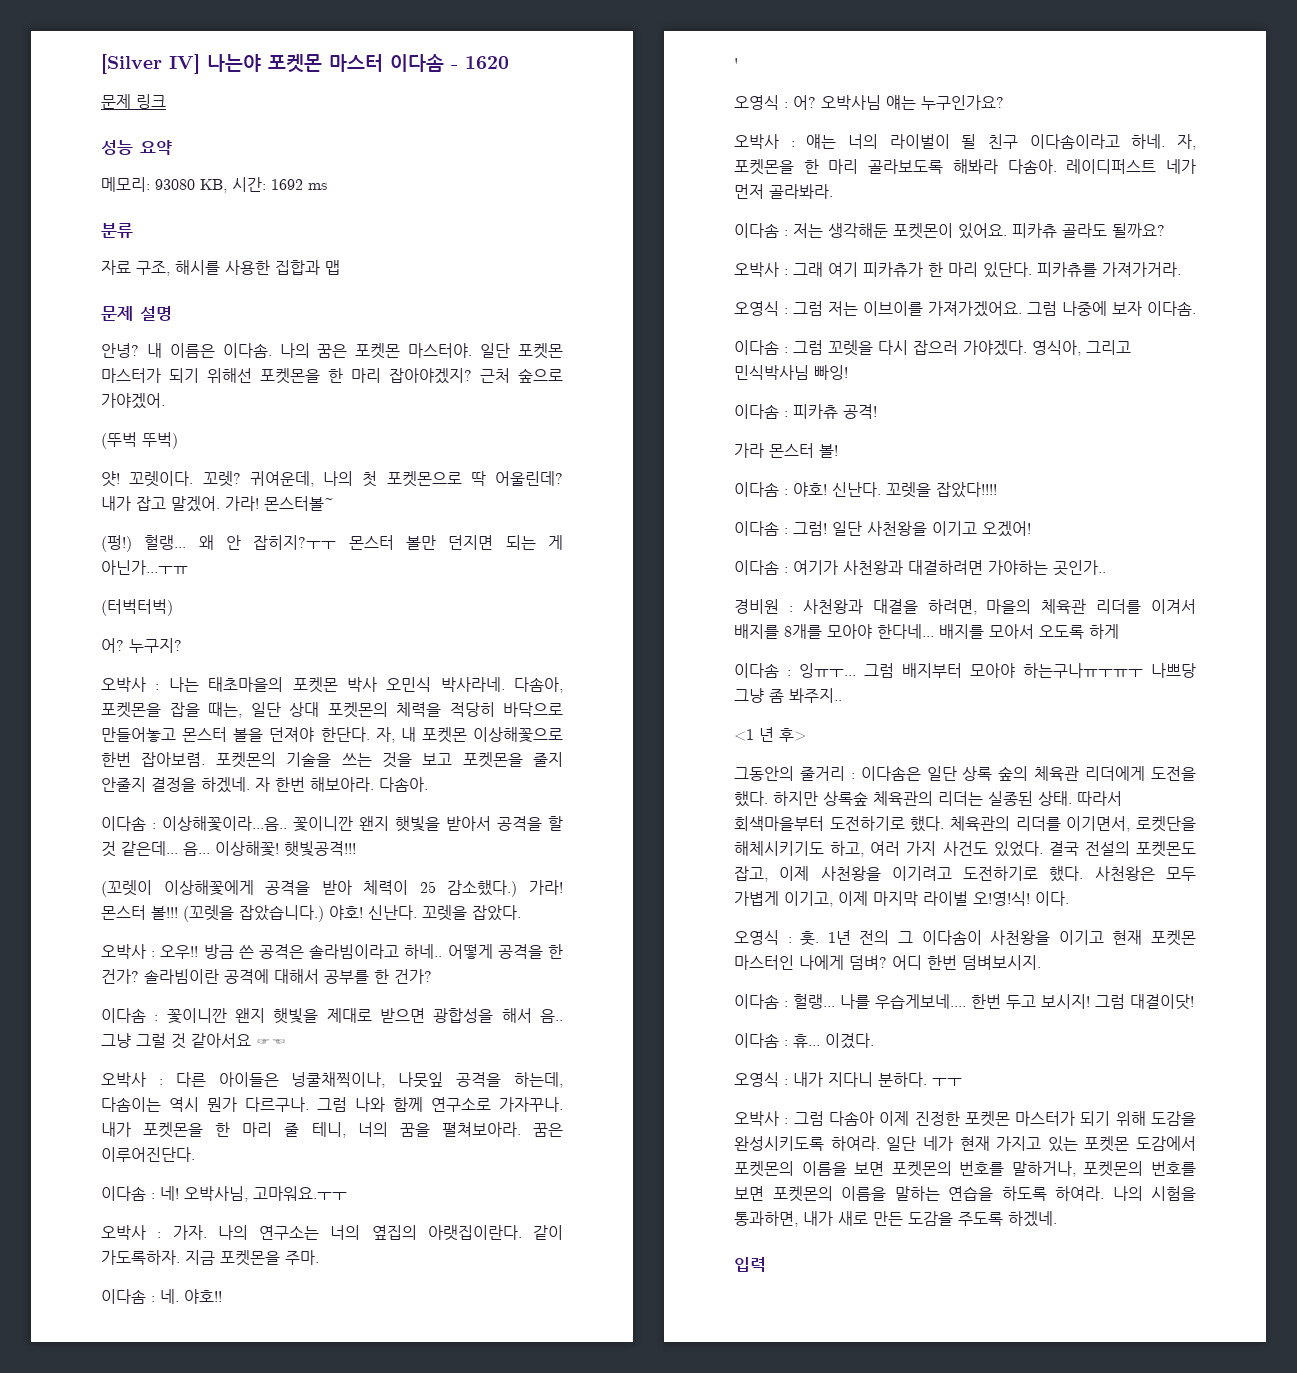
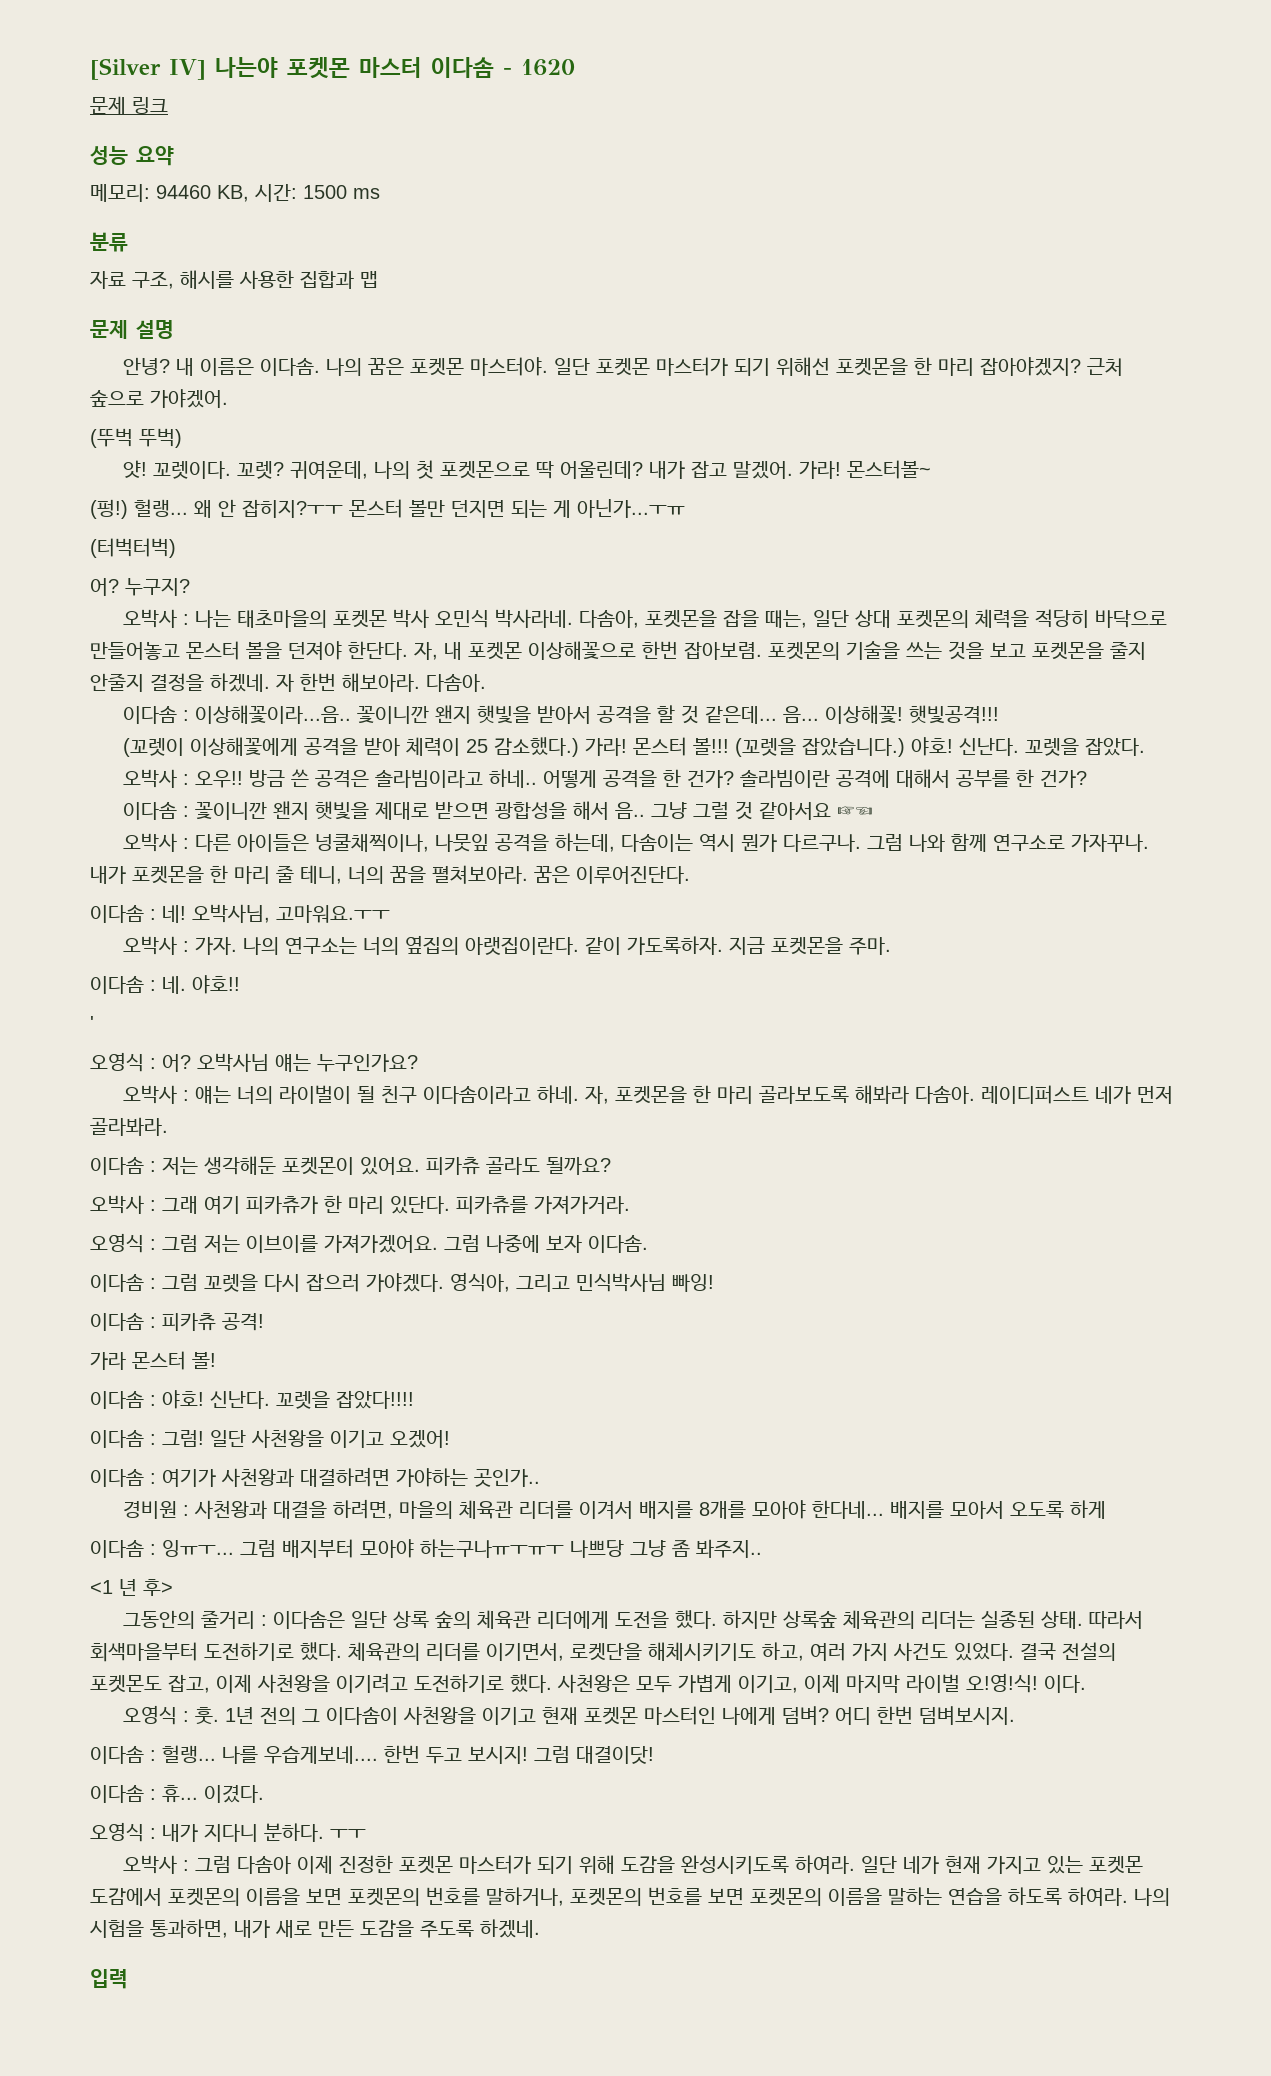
[155,179,195,190] 93080 -> [156,185,211,199] 94460
[271,179,303,190] 1692 -> [303,185,347,199] 1500

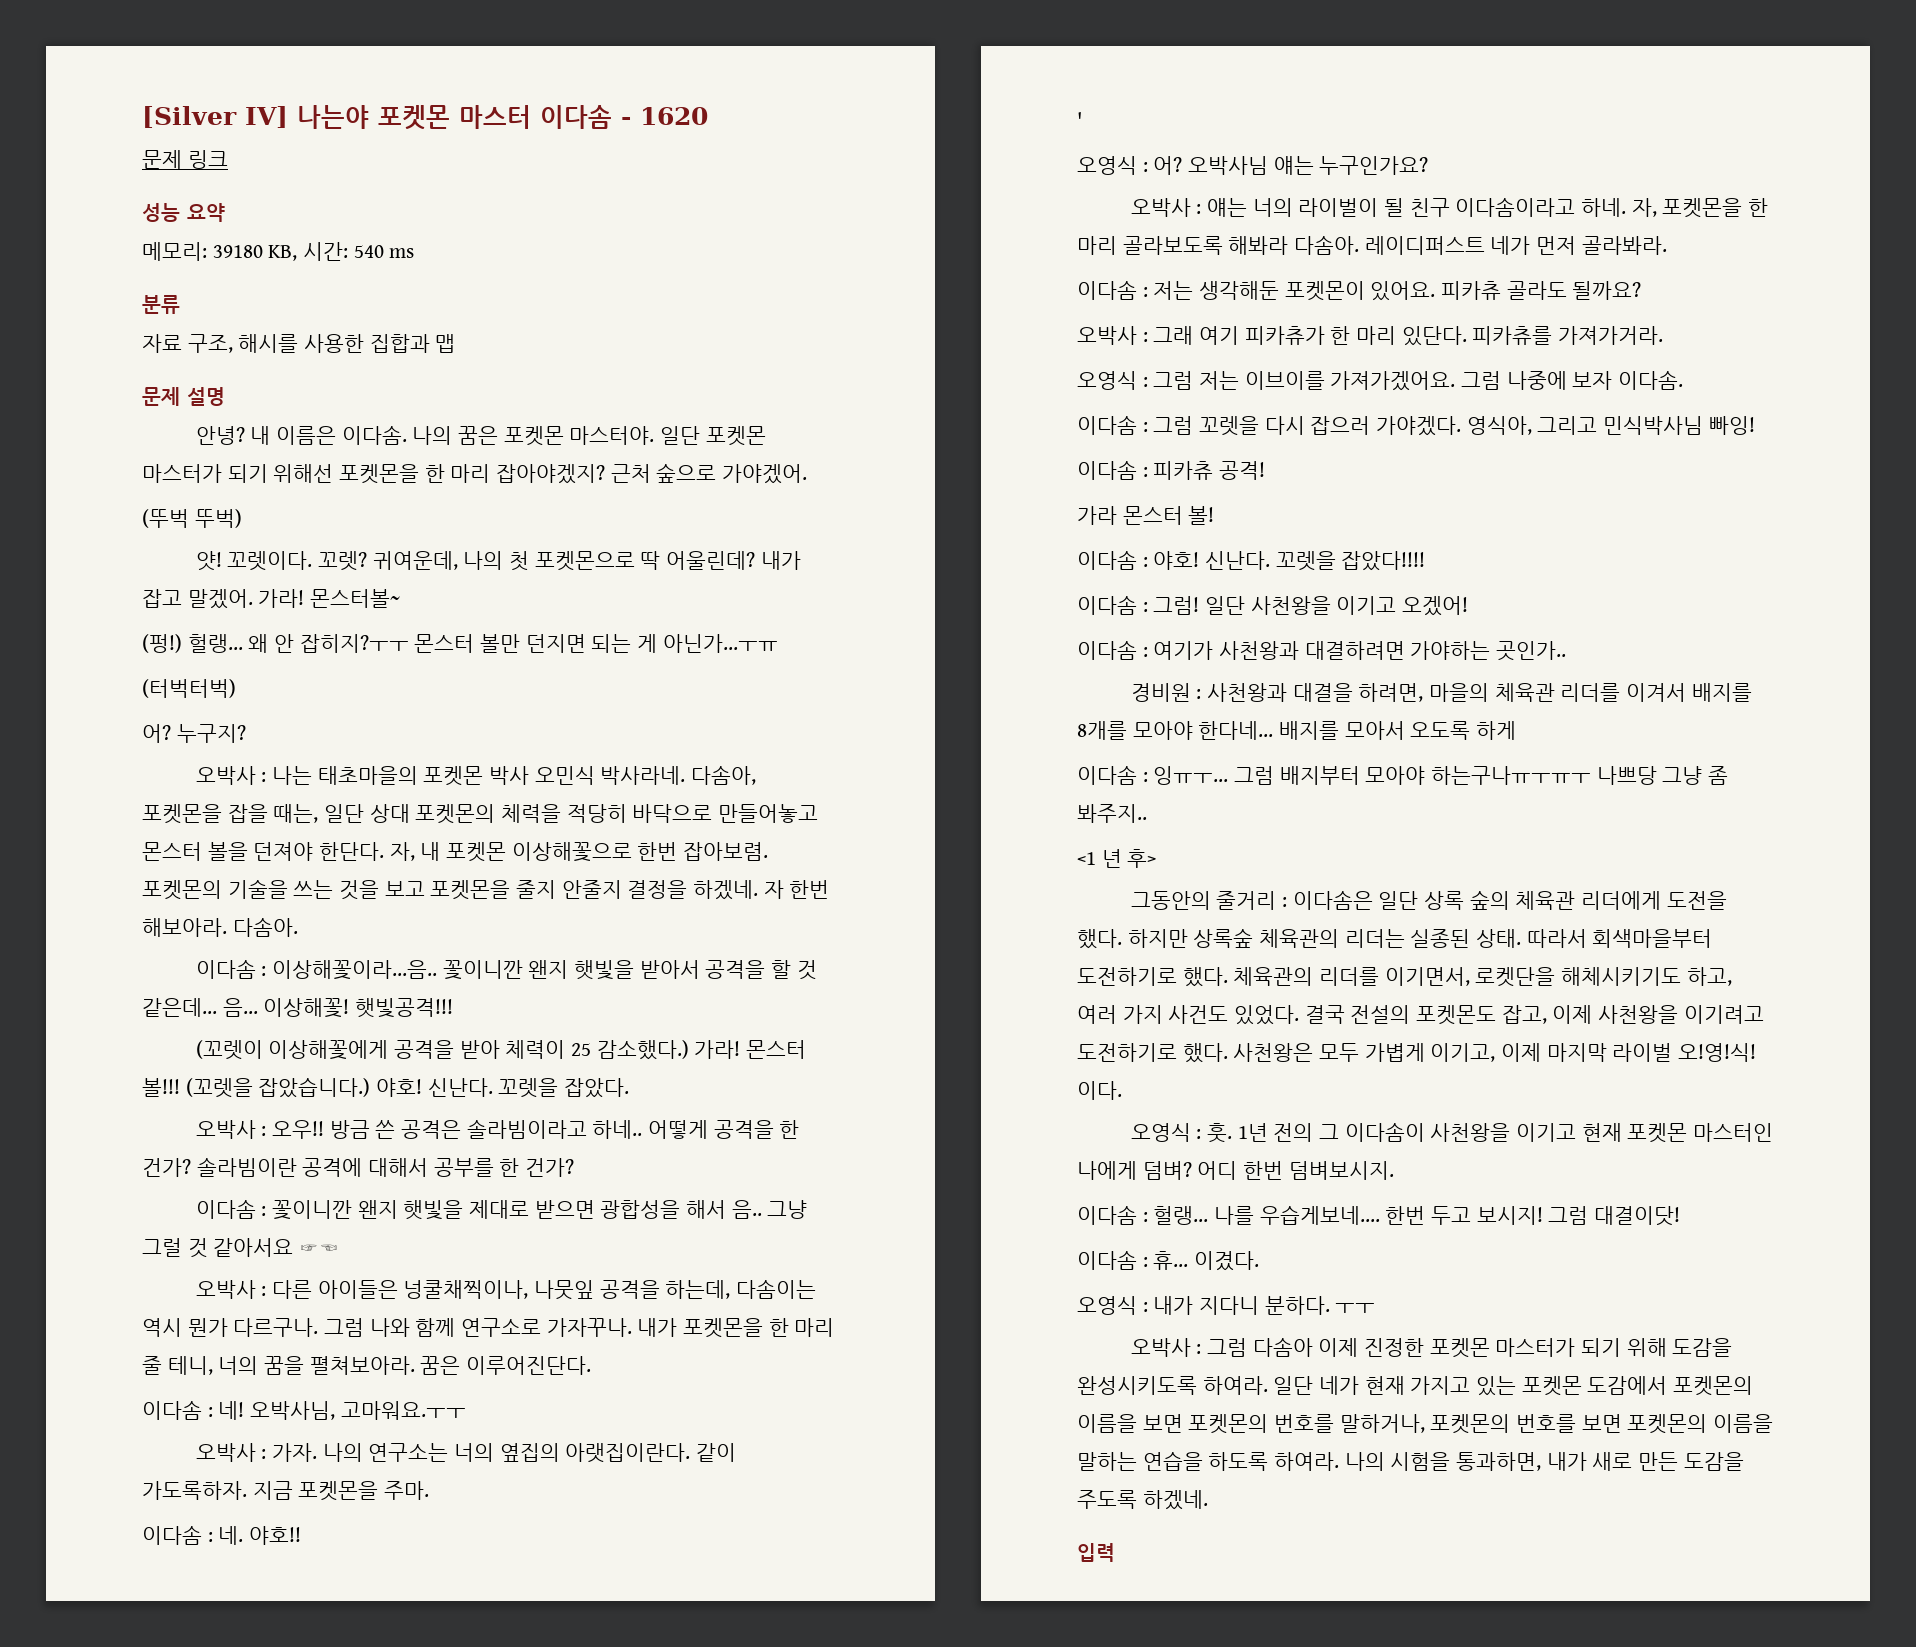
[156,185,211,199] 94460 -> [212,245,263,258] 39180
[303,185,347,199] 1500 -> [353,245,384,258] 540

